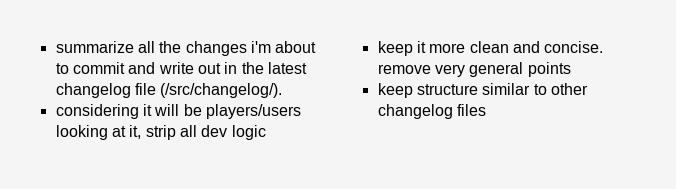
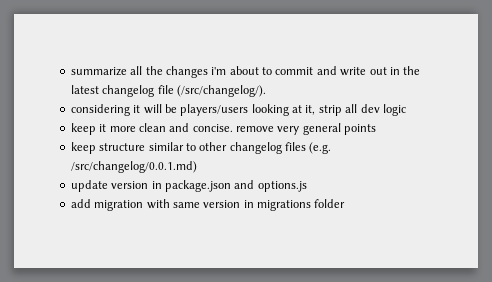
(486, 110) none -> [309,142,332,154] [70,161,197,173] [70,180,307,192] [70,199,346,211] (e.g. /src/changelog/0.0.1.md) // update version in package.json and options.js // add migration with same version in migrations folder

